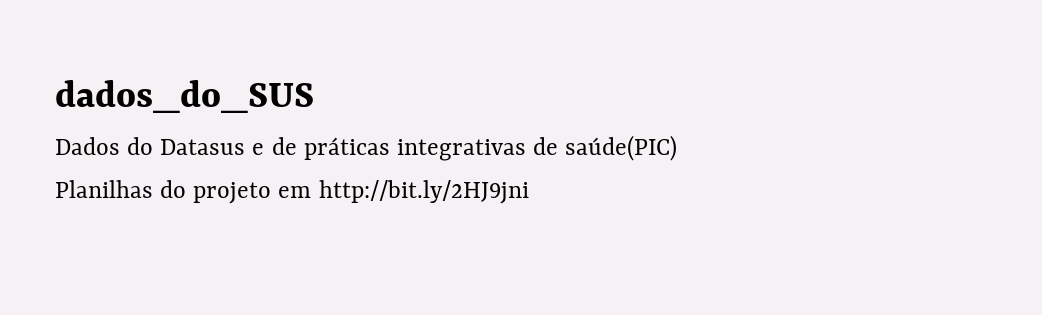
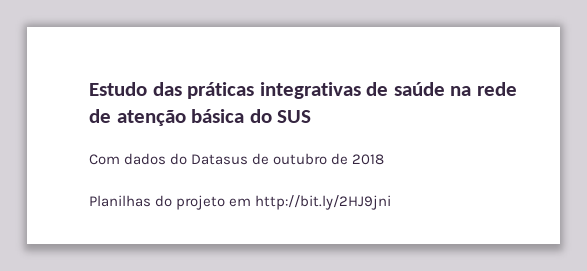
[55,80,314,113] [55,135,678,161] dados_do_SUS // Dados do Datasus e de práticas integrativas de saúde(PIC) -> [89,82,517,99] [89,109,312,126] [89,153,385,165] Estudo das práticas integrativas de saúde na rede de atenção básica do SUS // Com dados do Datasus de outubro de 2018

